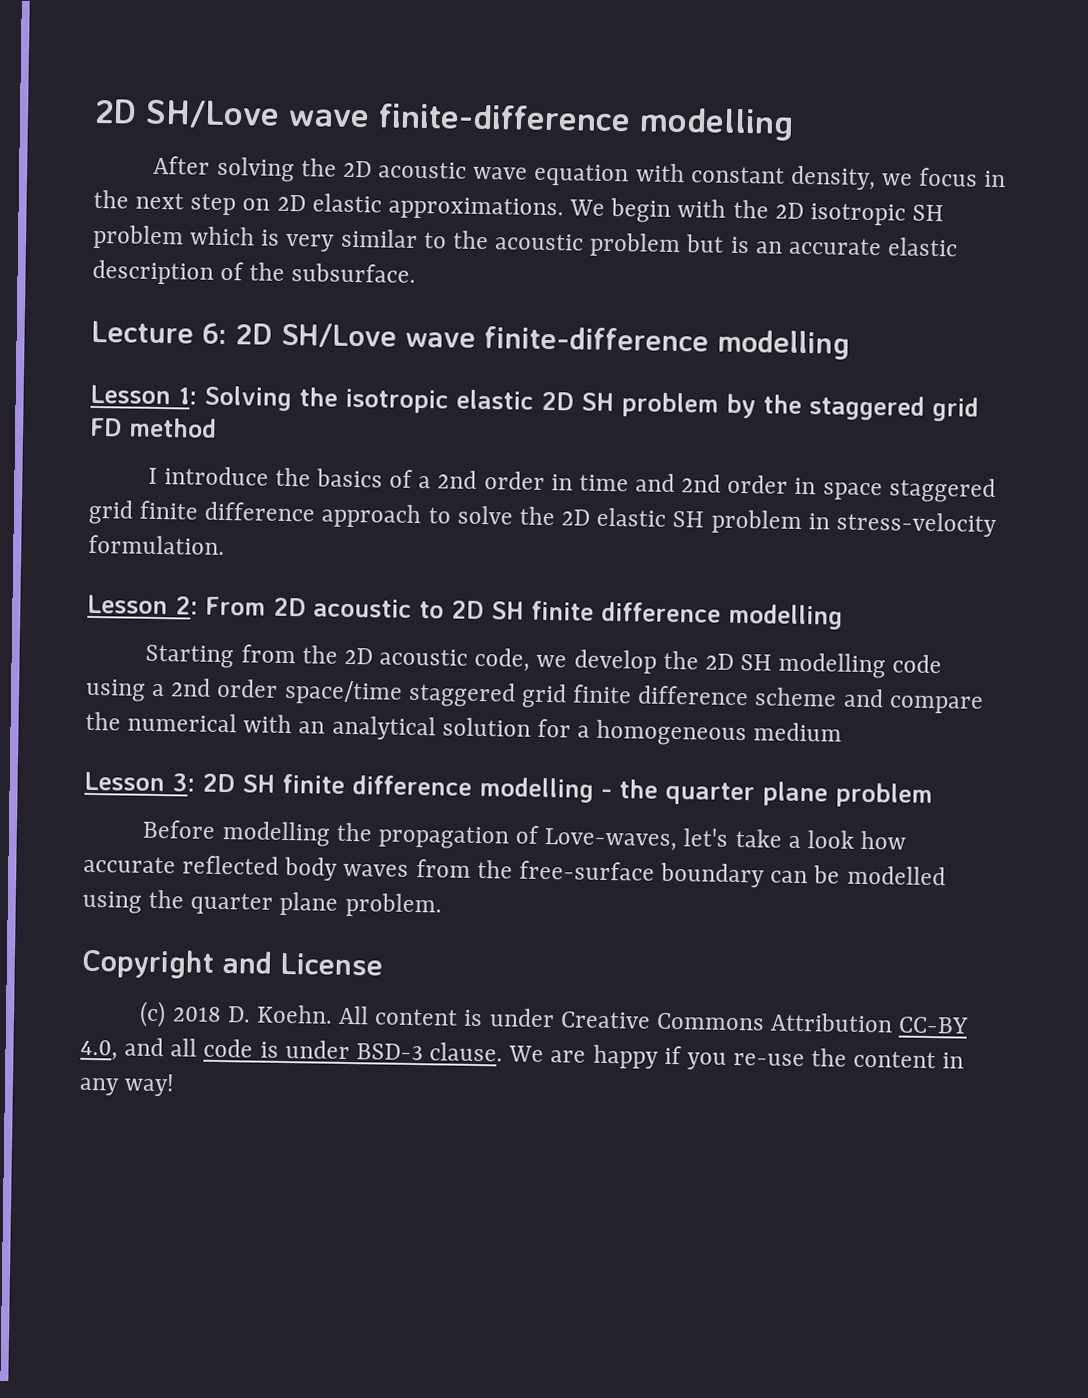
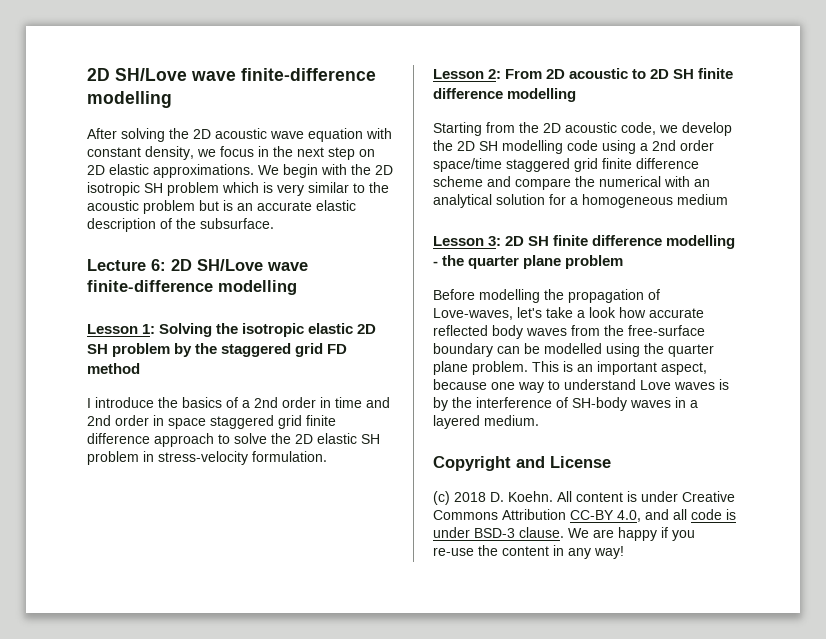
(442, 905) none -> [532,361,707,375] [433,379,729,393] [433,397,698,411] [433,415,539,429] This is an important aspect, because one way to understand Love waves is by the interference of SH-body waves in a layered medium.

